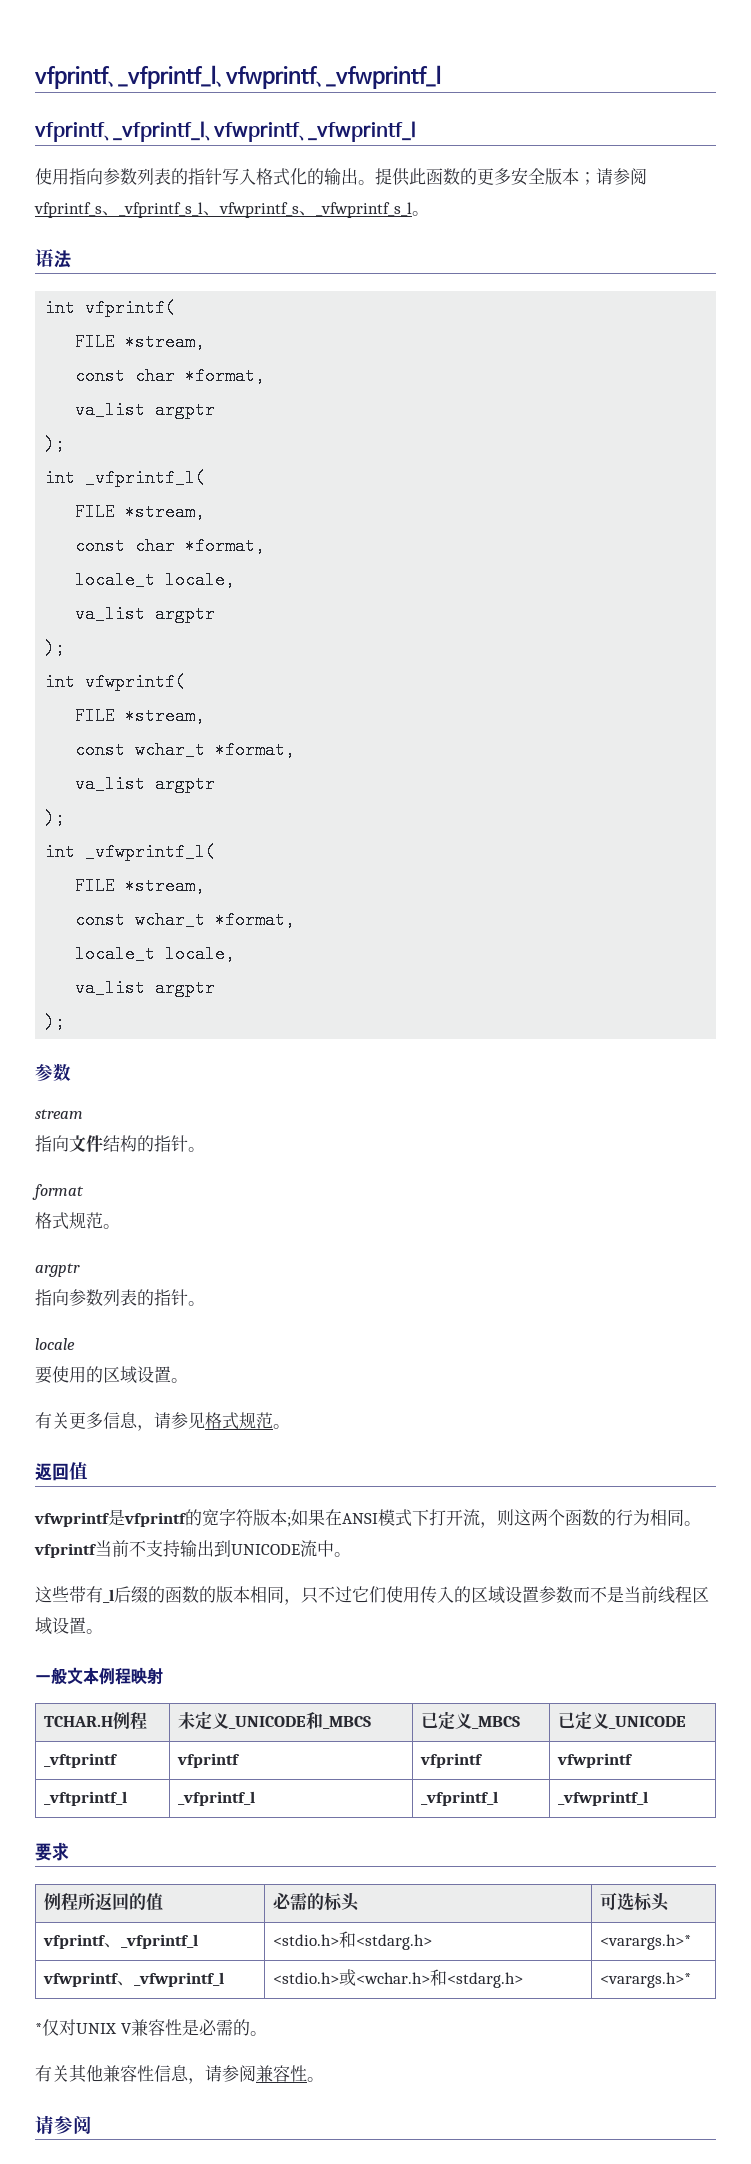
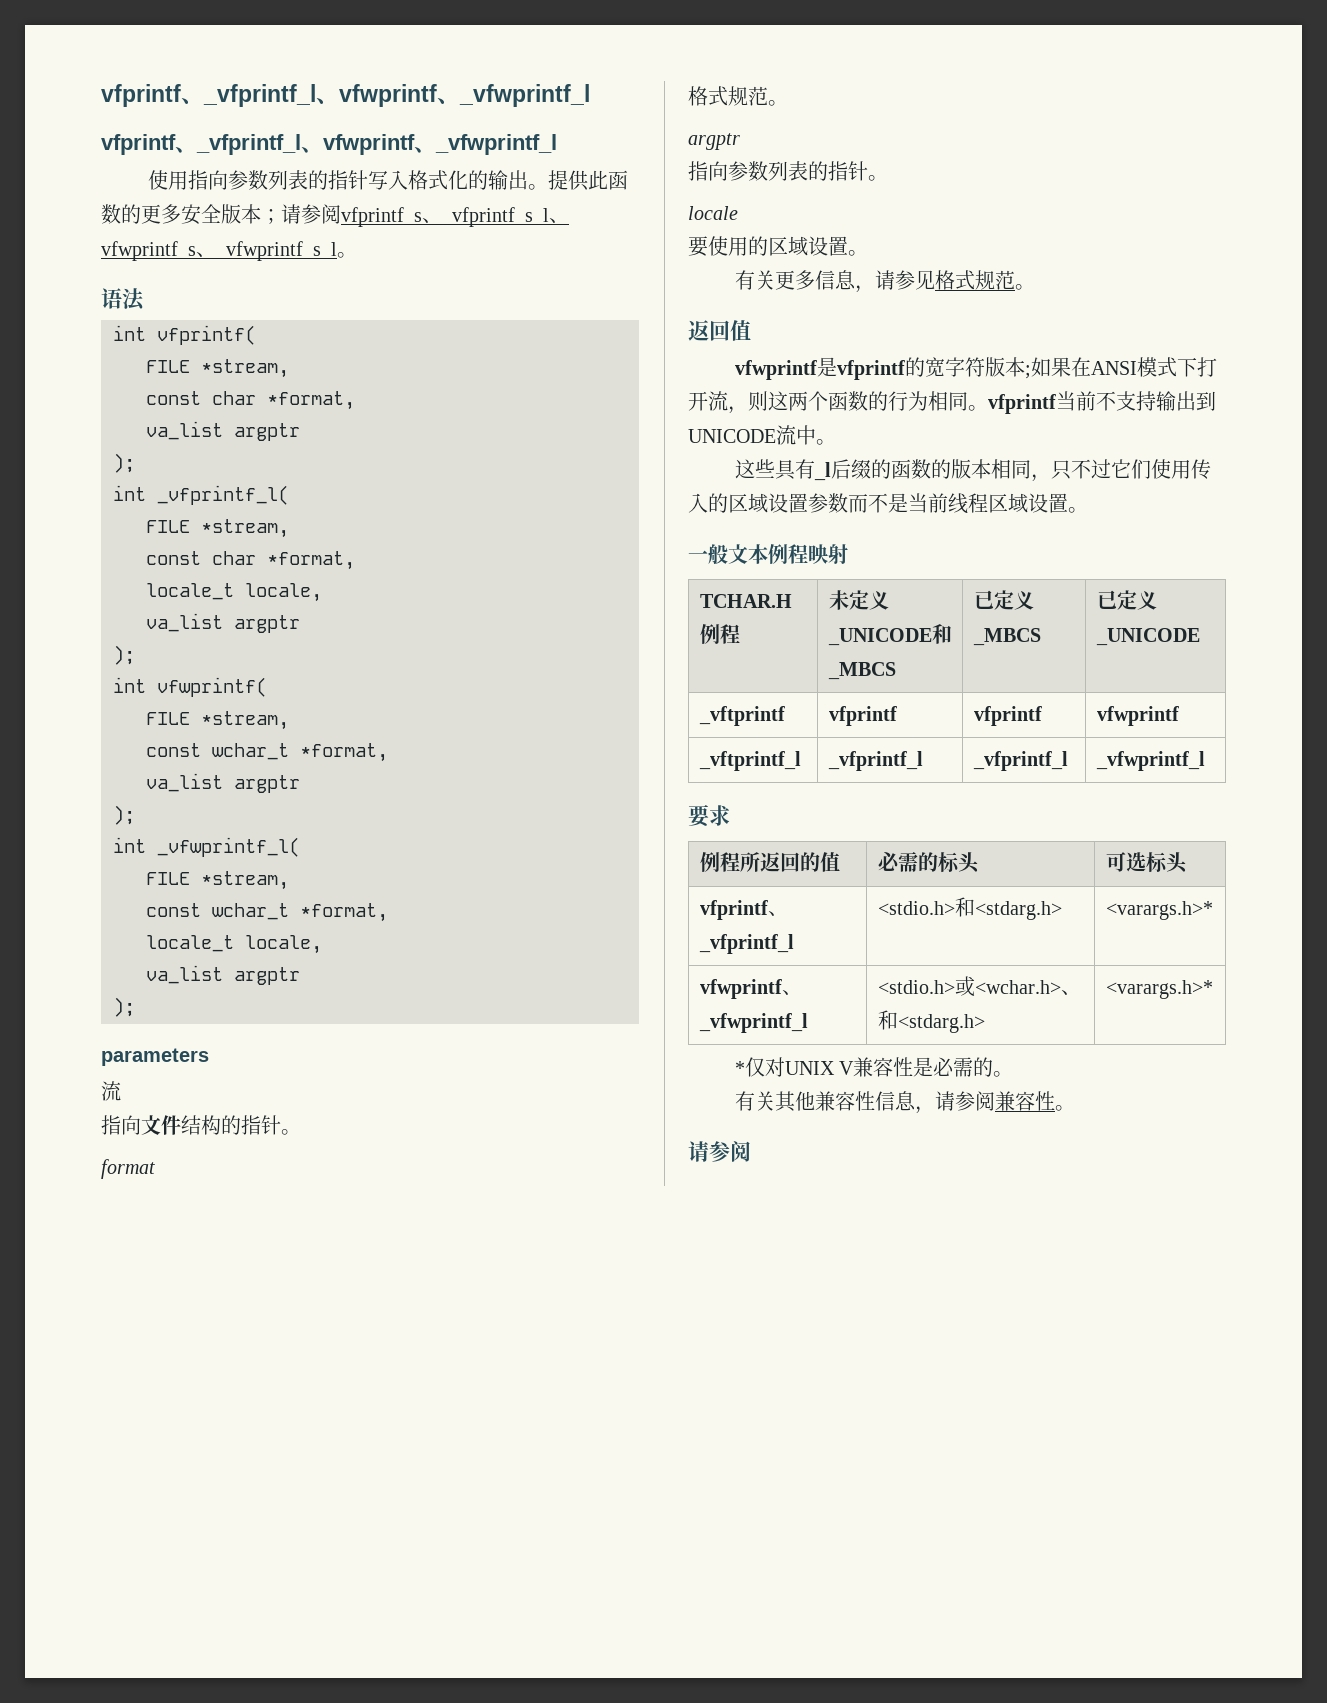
[35,1063,71,1082] [35,1109,83,1119] 参数 // stream -> [101,1048,209,1066] [101,1081,121,1101] parameters // 流
[69,1586,86,1603] 带 -> [774,460,796,480] 具
(431, 1978) none -> [1060,990,1081,995] 、

